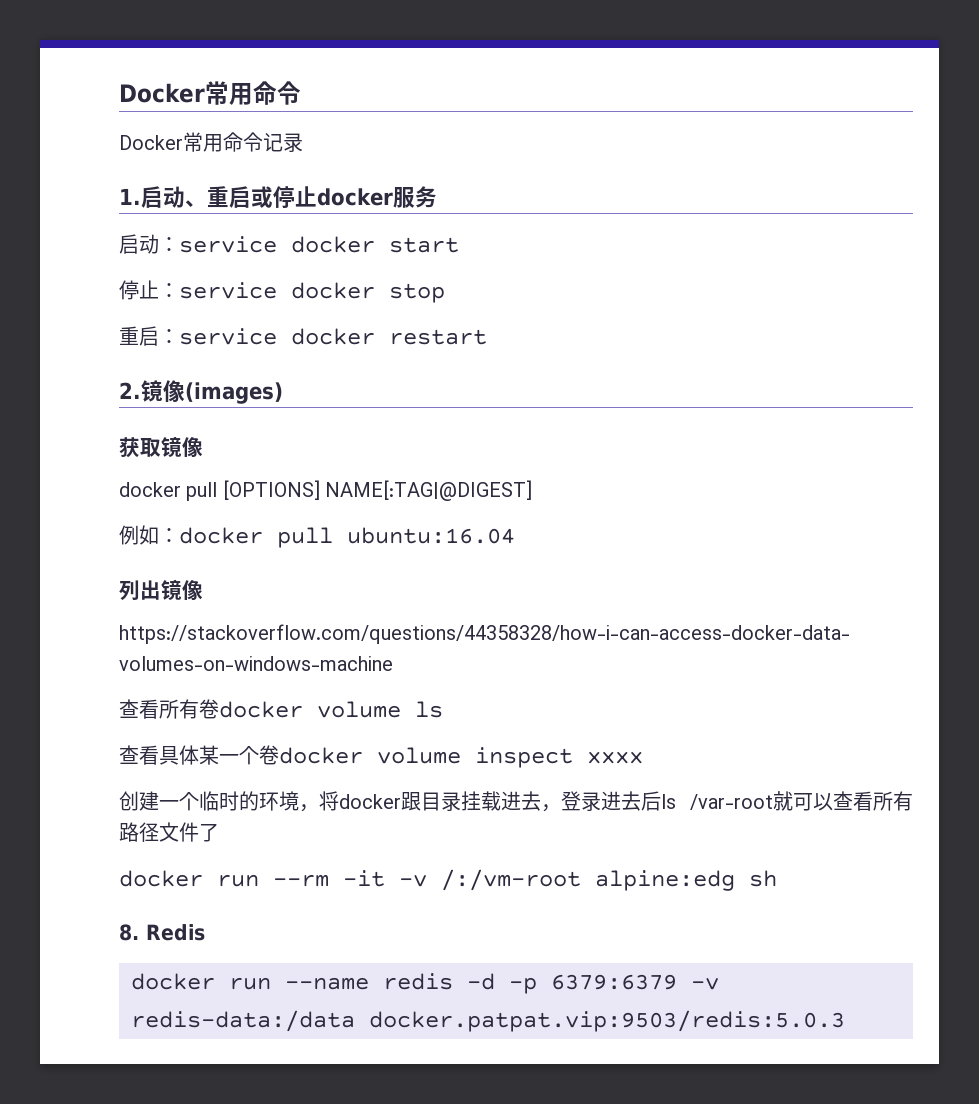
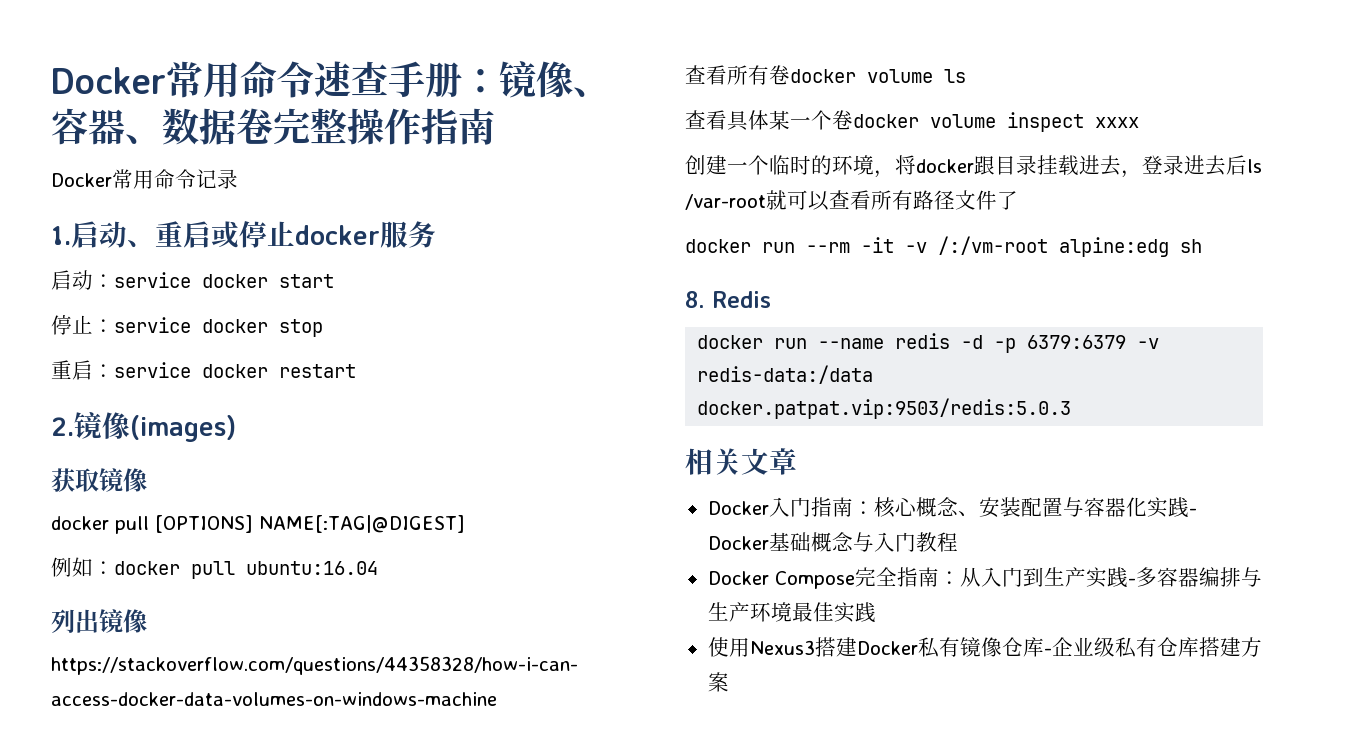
[119,81,301,105] Docker常用命令 -> [51,61,610,98] [51,108,495,145] Docker常用命令速查手册：镜像、容器、数据卷完整操作指南
(845, 1021) none -> [685,448,797,475] [707,497,1197,518] [707,532,958,552] [707,567,1262,589] [707,602,876,623] [707,637,1262,658] [707,672,729,692] // 相关文章 // Docker入门指南：核心概念、安装配置与容器化实践- Docker基础概念与入门教程 // Docker Compose完全指南：从入门到生产实践-多容器编排与生产环境最佳实践 // 使用Nexus3搭建Docker私有镜像仓库-企业级私有仓库搭建方案

